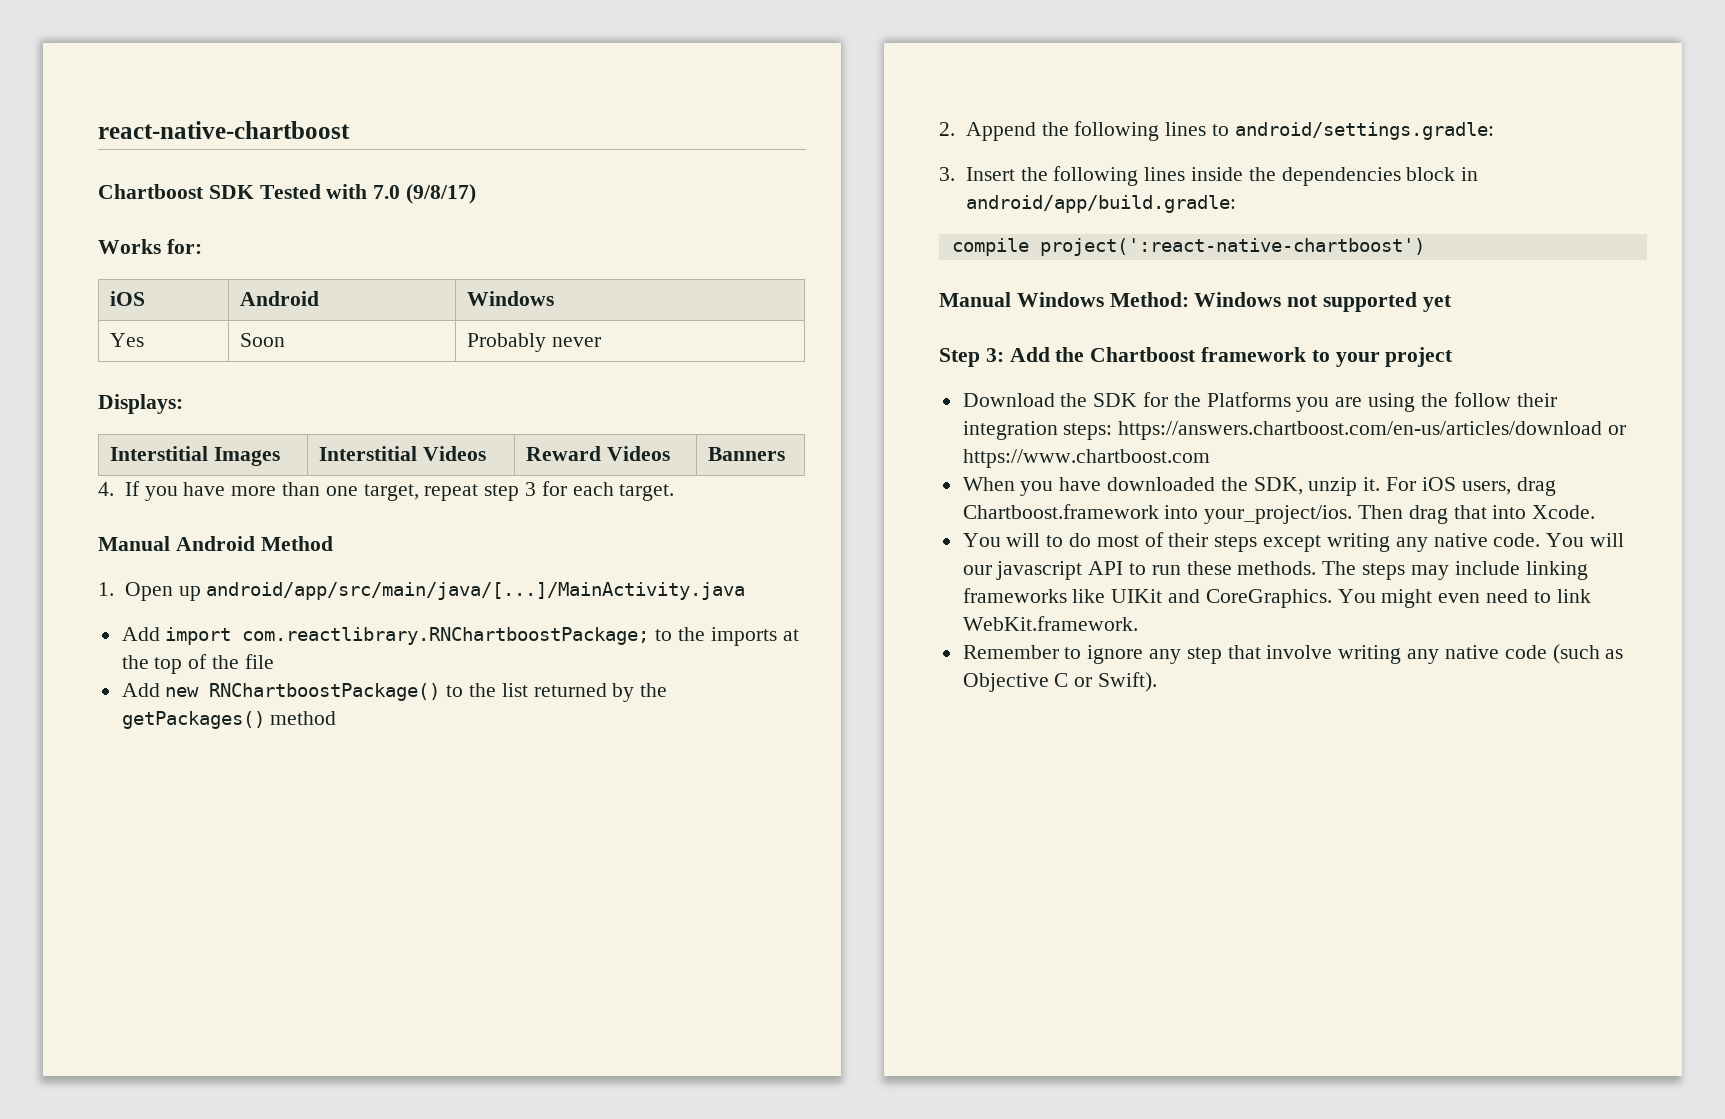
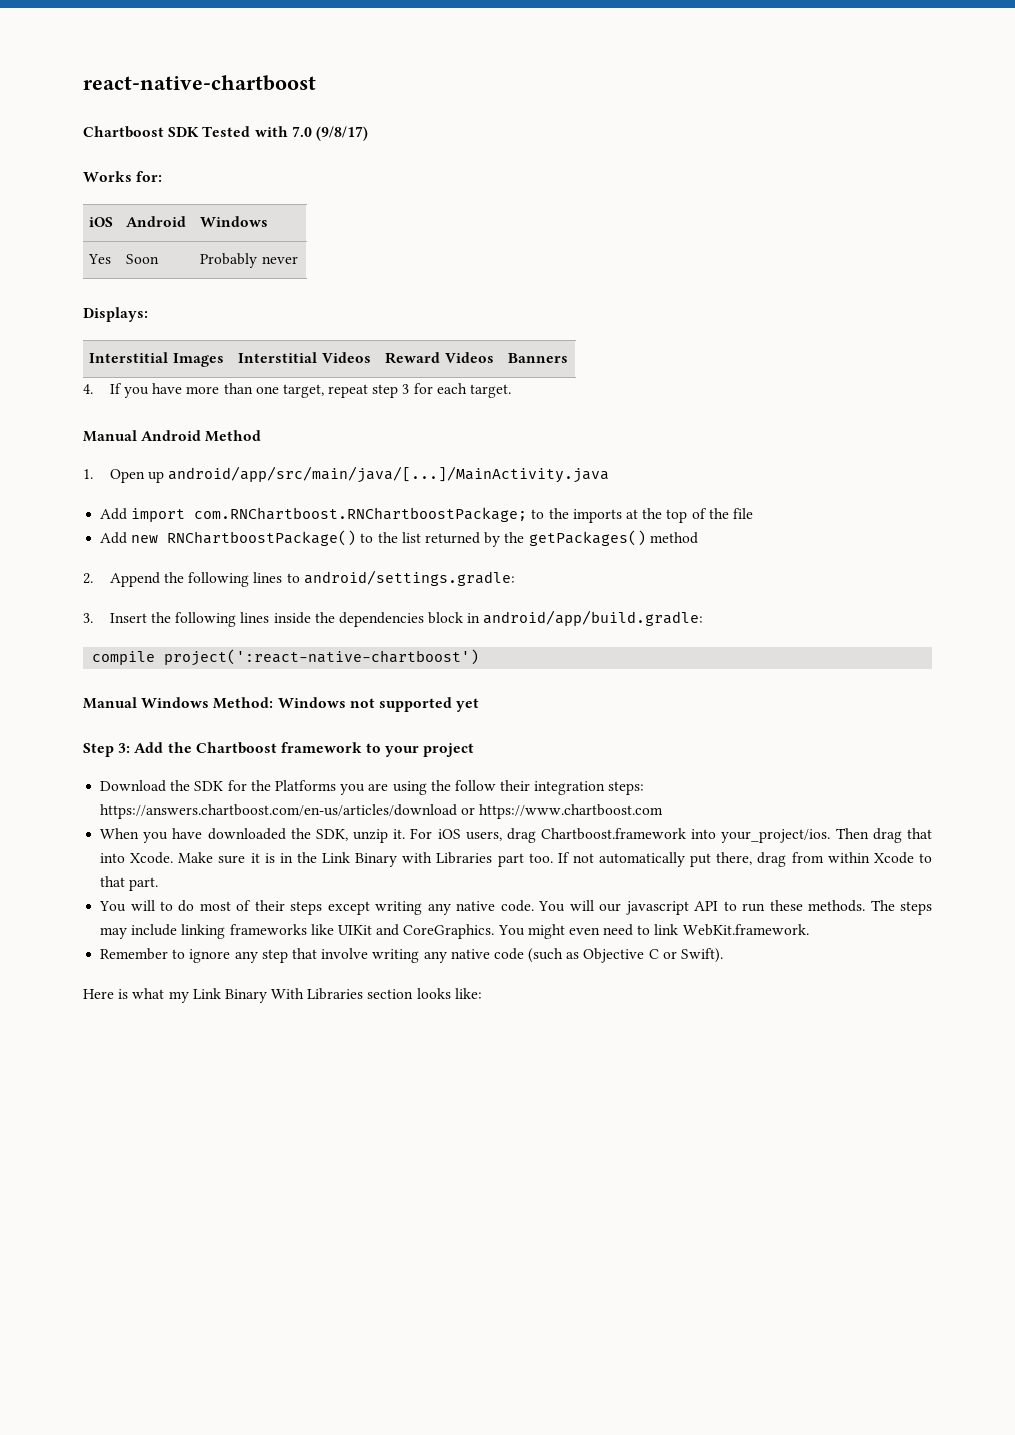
[242,627,650,645] com.reactlibrary.RNChartboostPackage; -> [194,507,528,522] com.RNChartboost.RNChartboostPackage;
(1596, 512) none -> [178,852,933,867] [100,876,159,891] Make sure it is in the Link Binary with Libraries part too. If not automatically put there, drag from within Xcode to that part.
(1158, 682) none -> [83,988,482,1003] // Here is what my Link Binary With Libraries section looks like:

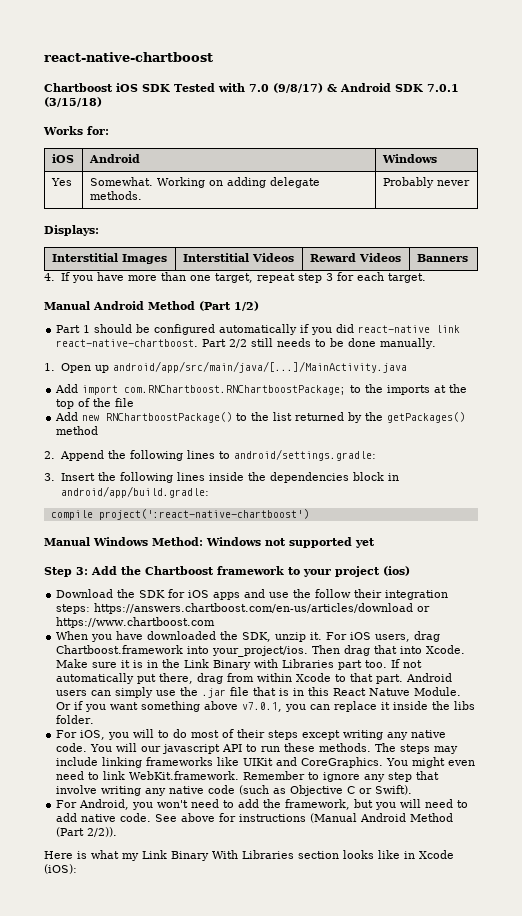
(164, 132) none -> [116,83,138,92] iOS
(368, 133) none -> [326,83,459,92] [44,97,102,107] & Android SDK 7.0.1 (3/15/18)
[126,254,160,264] Soon -> [89,177,320,188] [89,191,142,200] Somewhat. Working on adding delegate methods.
(262, 436) none -> [199,301,259,311] [56,324,461,335] [56,338,437,349] (Part 1/2) // Part 1 should be configured automatically if you did react-native link react-native-chartboost. Part 2/2 still needs to be done manually.
(475, 750) none -> [383,566,410,576] (ios)
[250,780,427,795] the Platforms you are using -> [188,589,290,600] iOS apps and use
[99,901,127,912] // You -> [406,673,453,682] [56,687,462,698] [56,701,476,712] [56,715,95,724] [56,730,130,740] Android users can simply use the .jar file that is in this React Natuve Module. Or if you want something above v7.0.1, you can replace it inside the libs folder. // For iOS, you
(809, 930) // -> (240, 775) none
(724, 955) none -> [56,799,469,810] [56,813,454,823] [56,827,118,837] // For Android, you won't need to add the framework, but you will need to add native code. See above for instructions (Manual Android Method (Part 2/2)).
[454,988,482,999] like: -> [378,850,454,859] [44,864,77,874] like in Xcode (iOS):

